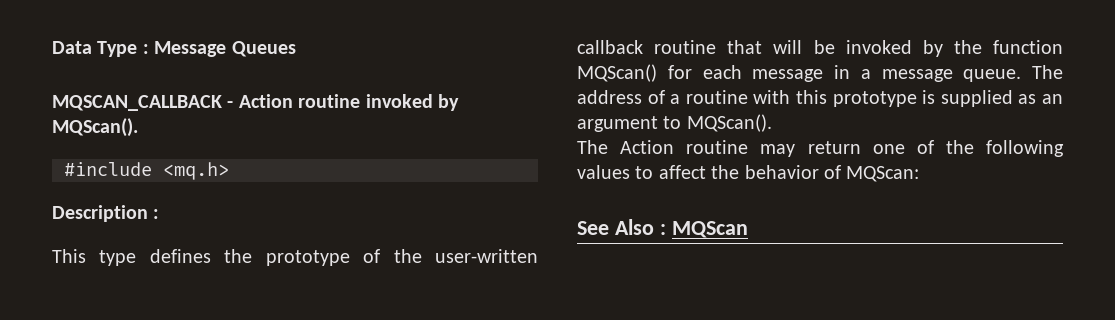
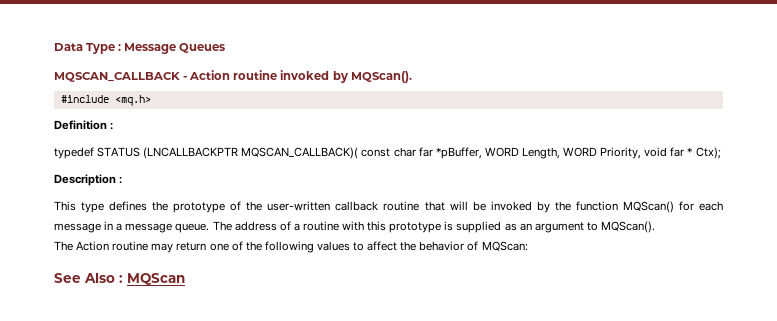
(229, 171) none -> [54,120,114,130] [54,147,721,159] // Definition : // typedef STATUS (LNCALLBACKPTR MQSCAN_CALLBACK)( const char far *pBuffer, WORD Length, WORD Priority, void far * Ctx);

